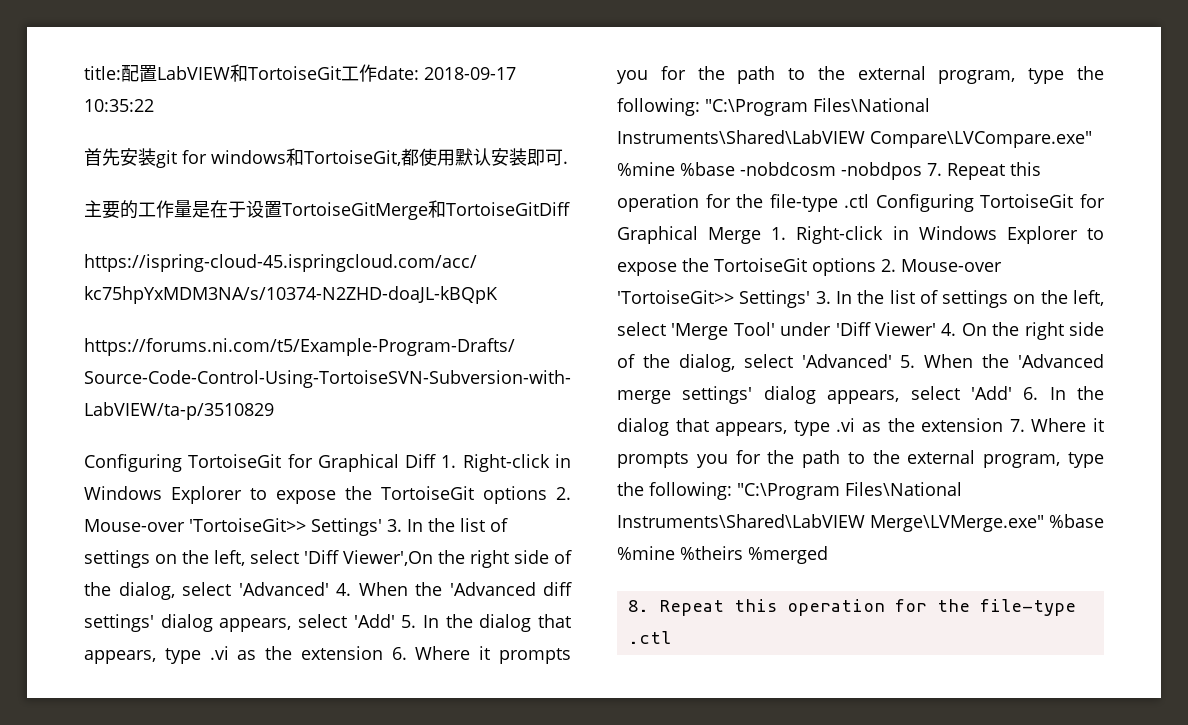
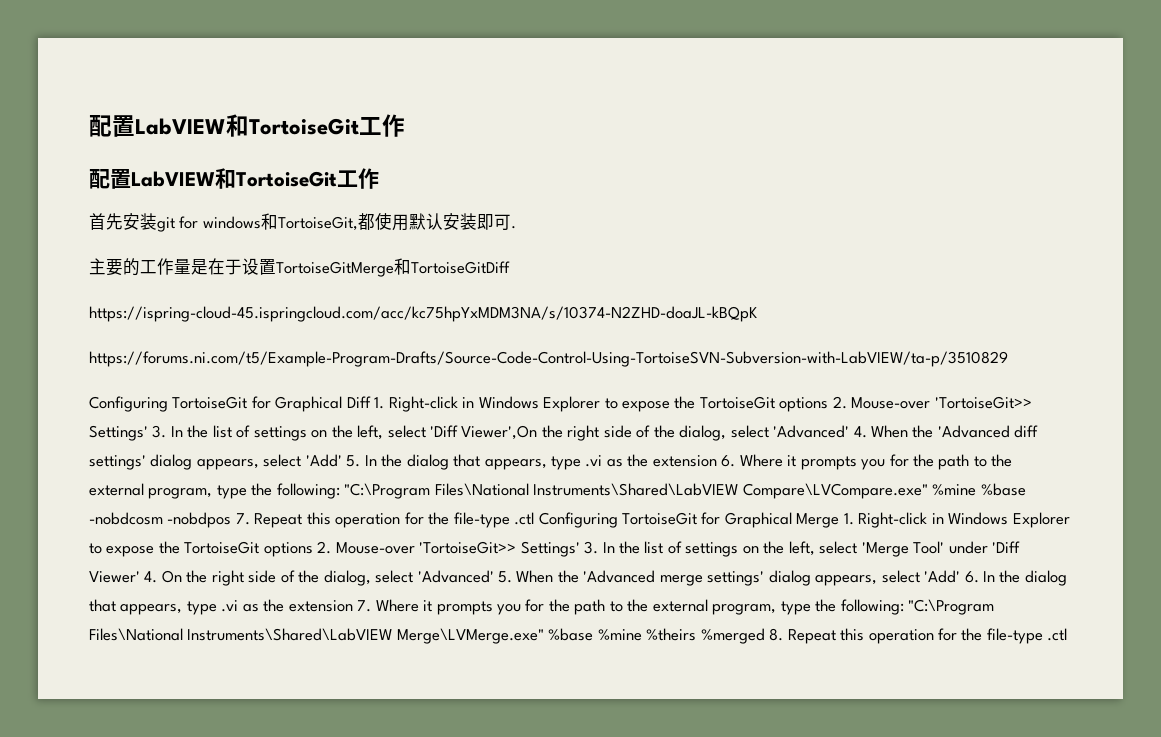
[84,64,516,82] [84,99,154,112] title:配置LabVIEW和TortoiseGit工作date: 2018-09-17 10:35:22 -> [89,114,405,137] [89,168,379,189] 配置LabVIEW和TortoiseGit工作 // 配置LabVIEW和TortoiseGit工作
(828, 555) // -> (765, 636) none

